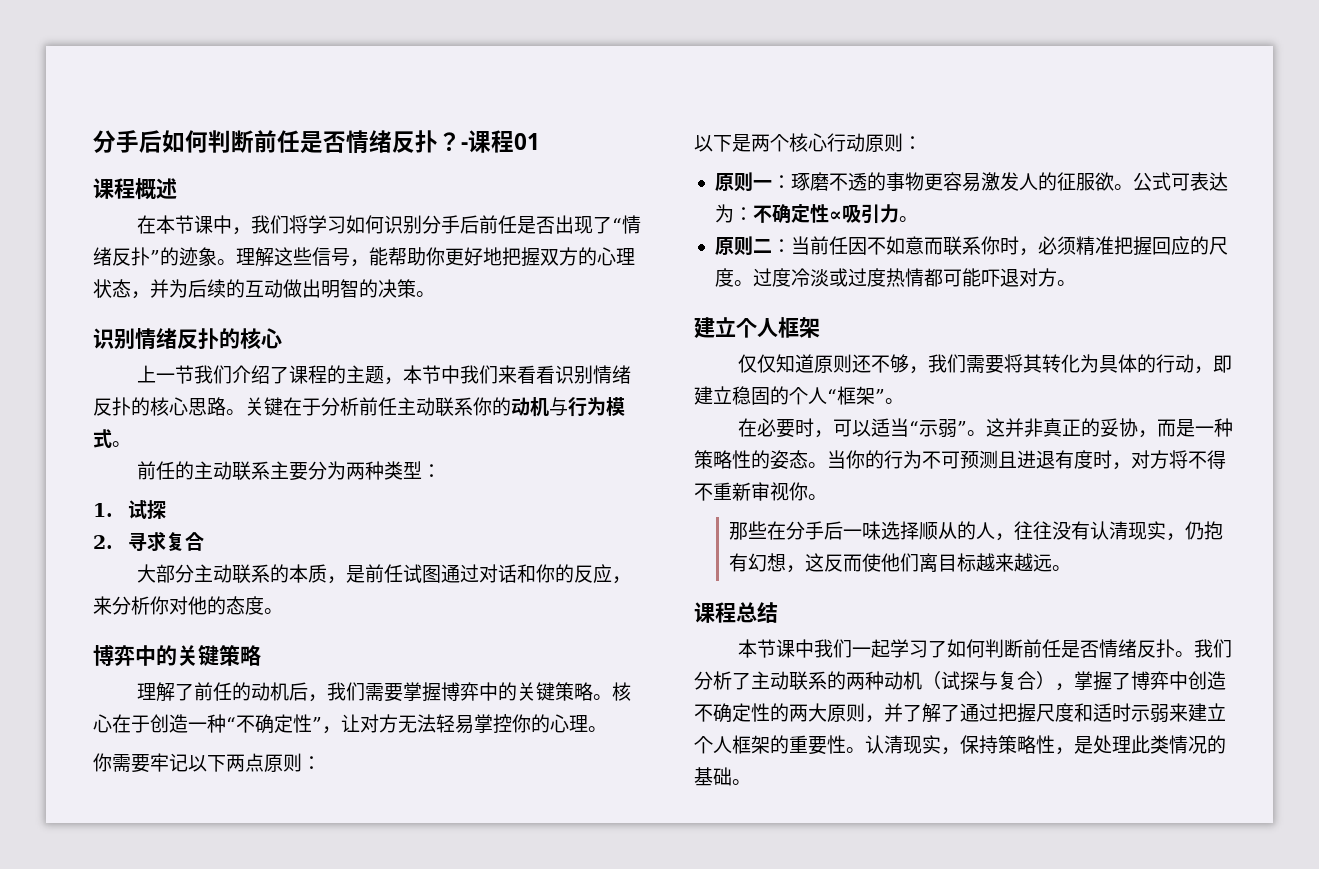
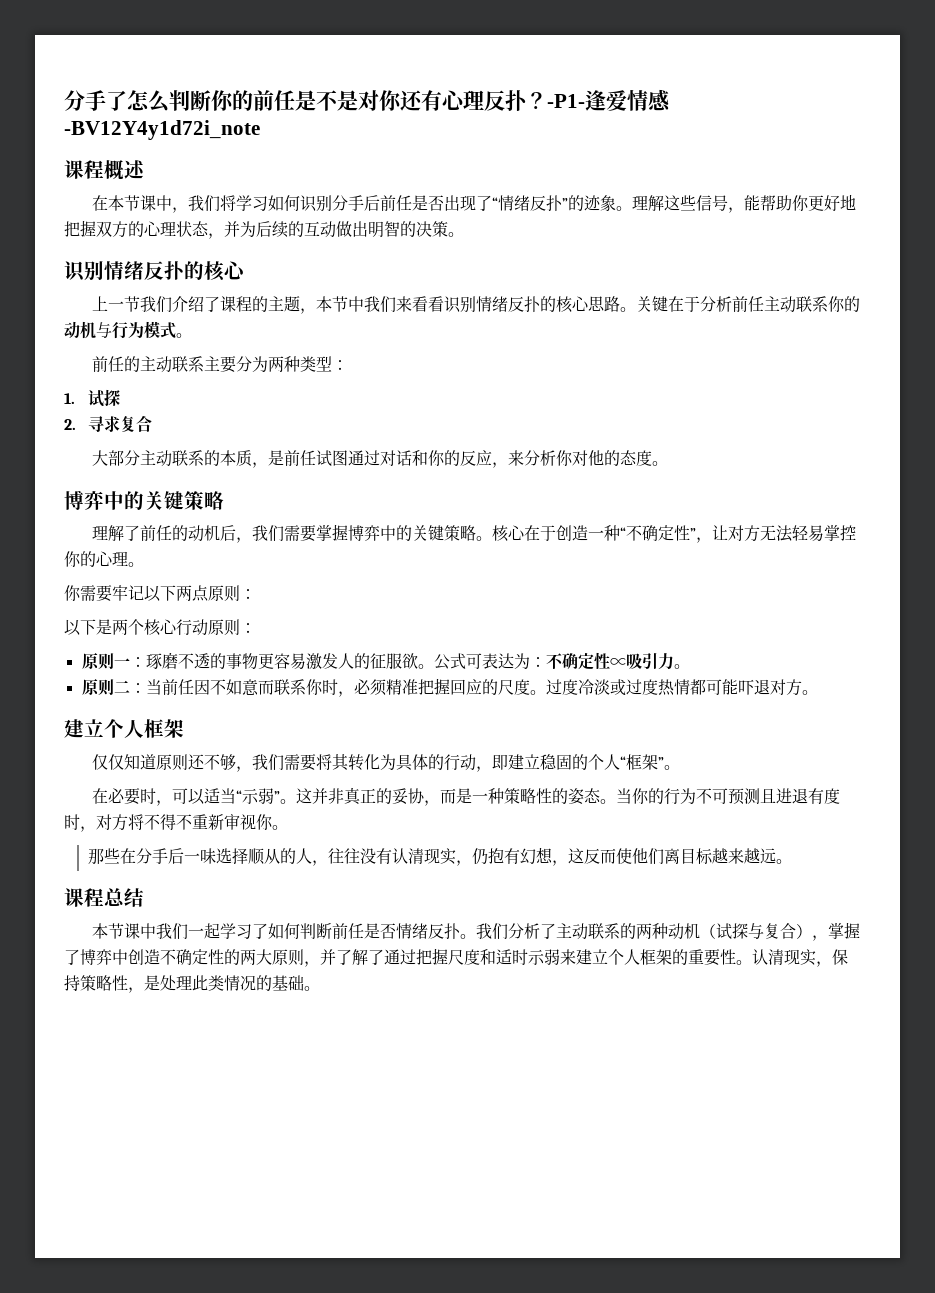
[93,130,540,154] 分手后如何判断前任是否情绪反扑？-课程01 -> [64,89,671,113] [64,120,260,140] 分手了怎么判断你的前任是不是对你还有心理反扑？-P1-逢爱情感-BV12Y4y1d72i_note

